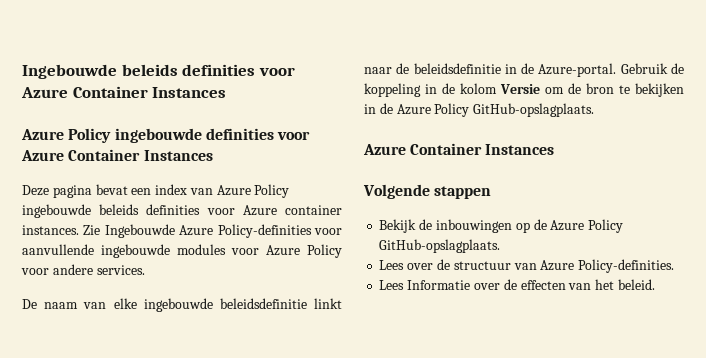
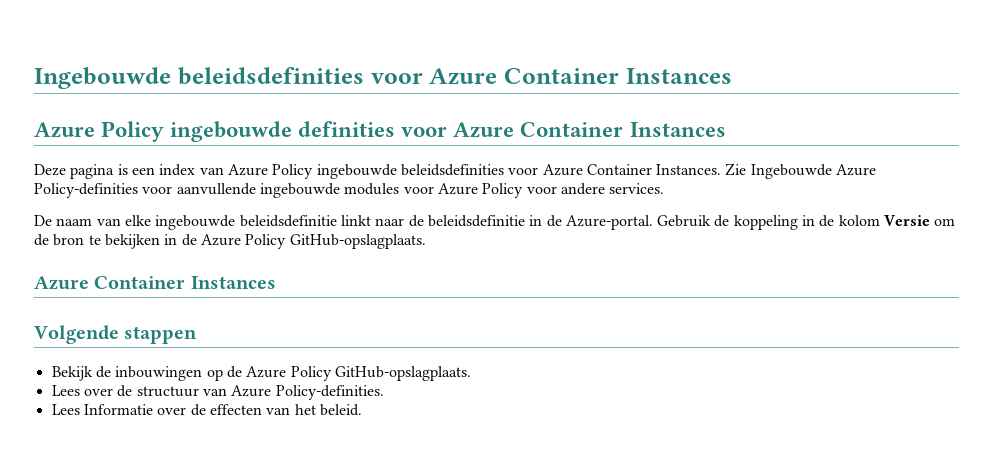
[22,64,256,79] Ingebouwde beleids definities -> [34,67,364,89] Ingebouwde beleidsdefinities
[95,184,128,195] bevat -> [117,164,128,175] is
[99,204,343,216] [22,225,79,235] beleids definities voor Azure container instances. -> [400,164,722,176] beleidsdefinities voor Azure Container Instances.

